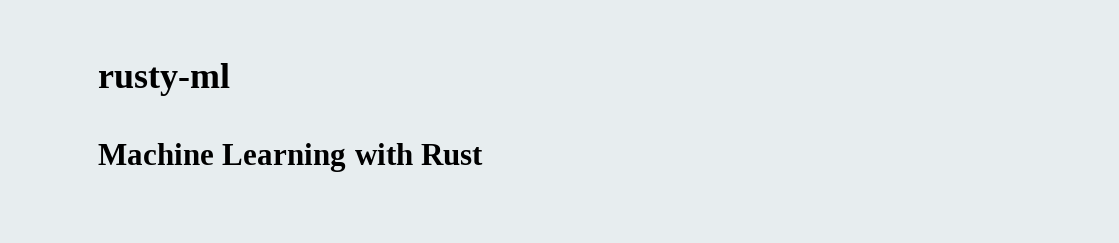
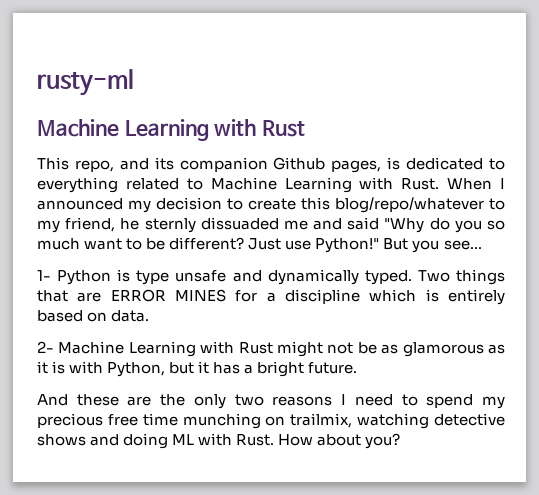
(484, 154) none -> [37,157,506,173] [37,177,505,193] [37,197,505,213] [37,217,506,233] [37,237,482,253] [37,269,505,285] [37,289,505,305] [37,310,150,322] [37,341,505,357] [37,361,358,377] [37,394,506,409] [37,413,506,429] [37,433,401,449] // This repo, and its companion Github pages, is dedicated to everything related to Machine Learning with Rust. When I announced my decision to create this blog/repo/whatever to my friend, he sternly dissuaded me and said "Why do you so much want to be different? Just use Python!" But you see... // 1- Python is type unsafe and dynamically typed. Two things that are ERROR MINES for a discipline which is entirely based on data. // 2- Machine Learning with Rust might not be as glamorous as it is with Python, but it has a bright future. // And these are the only two reasons I need to spend my precious free time munching on trailmix, watching detective shows and doing ML with Rust. How about you?

